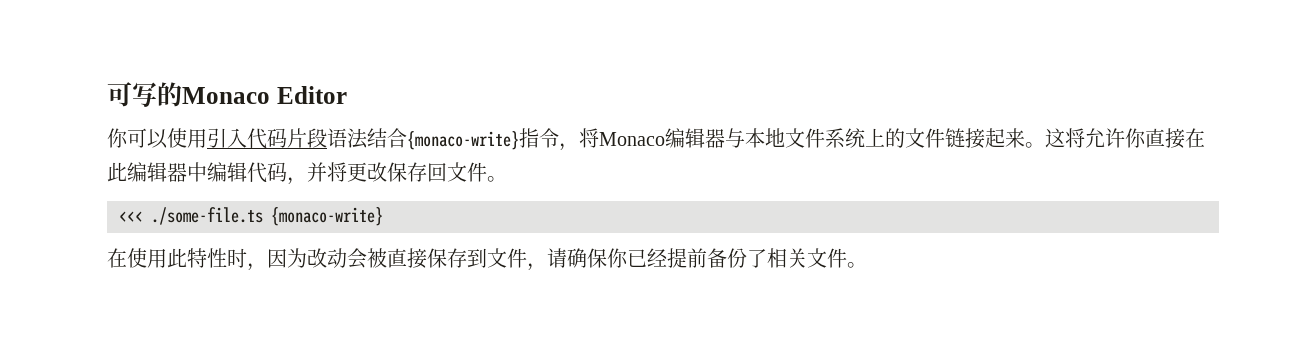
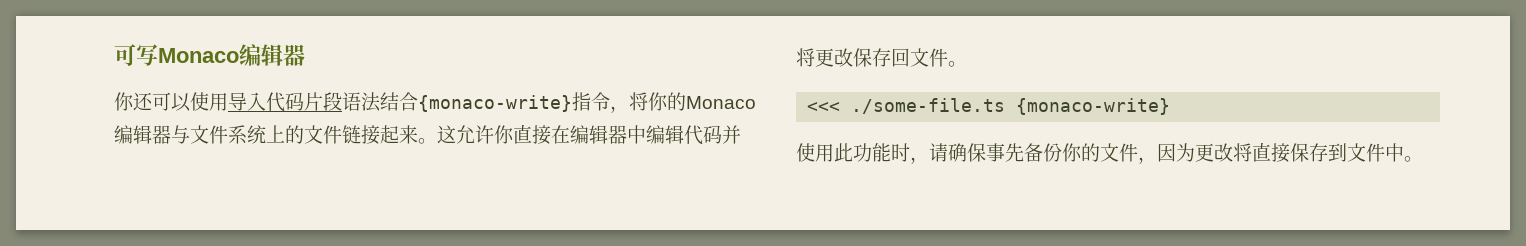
[157,82,347,107] [107,128,128,148] 的Monaco Editor // 你 -> [158,44,305,66] [114,92,153,111] Monaco编辑器 // 你还
[207,128,227,148] 引 -> [228,92,247,111] 导
(599, 138) none -> [648,92,686,111] 你的
[745,128,785,148] 本地 -> (190, 134) none
[1065,128,1085,148] 将 -> (456, 134) none
[107,162,127,182] 此 -> (570, 134) none
[287,177,307,185] ， -> (722, 134) none
[107,248,847,271] 在使用此特性时，因为改动会被直接保存到文件，请确保你已经提前备份了相关文件 -> [796,143,1404,164] 使用此功能时，请确保事先备份你的文件，因为更改将直接保存到文件中

